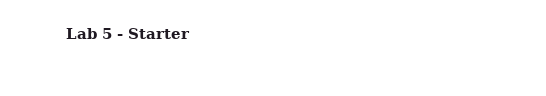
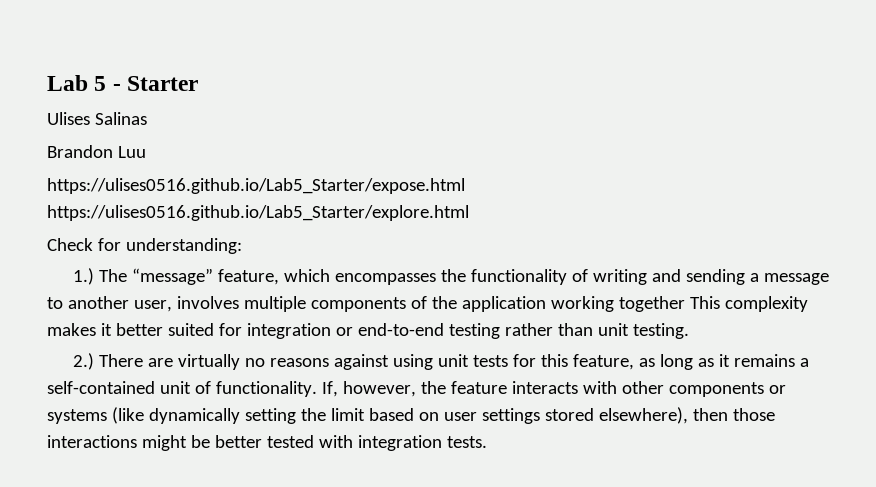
(190, 33) none -> [47,112,147,125] [47,145,146,158] [47,178,465,194] [47,205,469,221] [47,238,242,254] [72,268,829,285] [47,296,808,312] [47,323,689,339] [72,353,809,370] [47,381,786,397] [47,407,775,424] [47,435,487,451] // Ulises Salinas // Brandon Luu // https://ulises0516.github.io/Lab5_Starter/expose.html https://ulises0516.github.io/Lab5_Starter/explore.html // Check for understanding: // 1.) The “message” feature, which encompasses the functionality of writing and sending a message to another user, involves multiple components of the application working together This complexity makes it better suited for integration or end-to-end testing rather than unit testing. // 2.) There are virtually no reasons against using unit tests for this feature, as long as it remains a self-contained unit of functionality. If, however, the feature interacts with other components or systems (like dynamically setting the limit based on user settings stored elsewhere), then those interactions might be better tested with integration tests.

